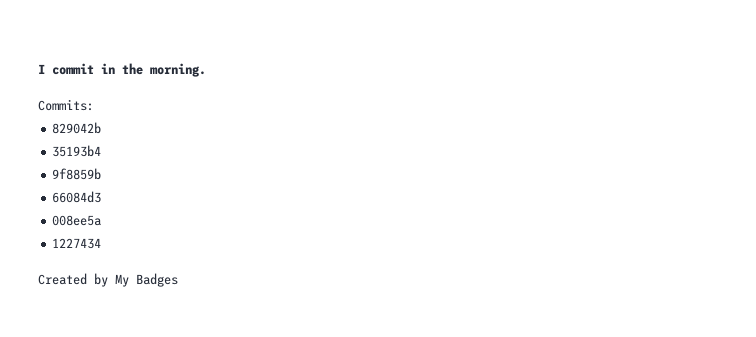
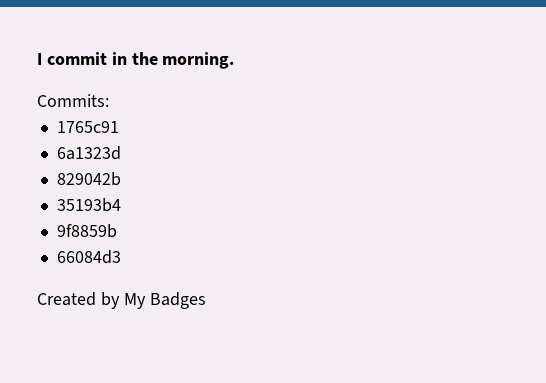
(94, 105) none -> [56,121,119,133] [56,146,121,160] // 1765c91 // 6a1323d
[52,215,102,226] [52,238,102,249] // 008ee5a // 1227434 -> (121, 257) none

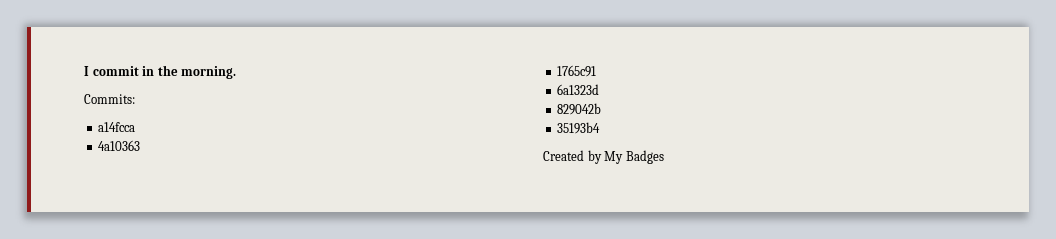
(109, 100) none -> [98,122,136,132] [98,140,141,151] // a14fcca // 4a10363
[56,224,117,238] [56,250,121,264] // 9f8859b // 66084d3 -> (601, 128) none

